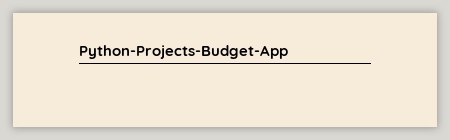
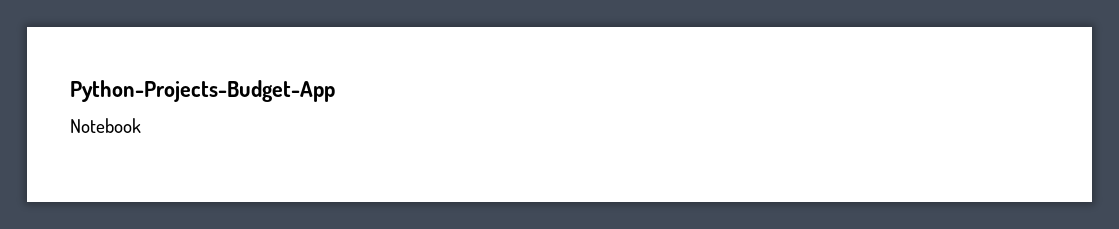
(288, 52) none -> [70,118,141,133] // Notebook

